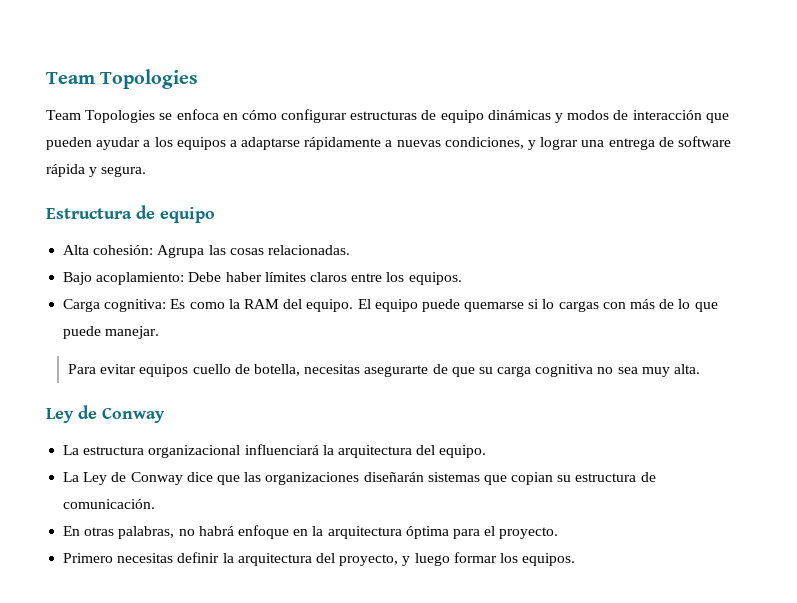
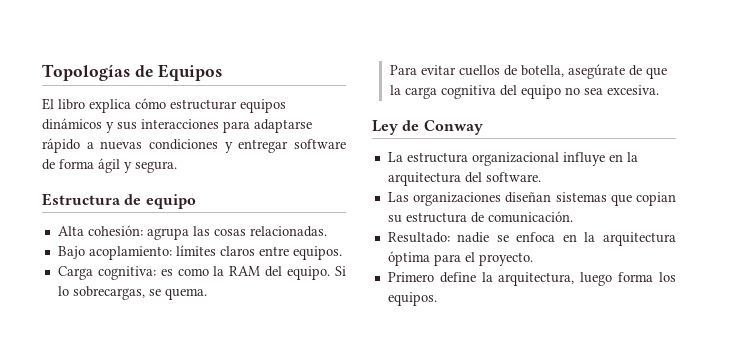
[46,69,199,89] [46,109,729,123] [46,136,731,150] [46,164,85,177] Team Topologies // Team Topologies se enfoca en cómo configurar estructuras de equipo dinámicas y modos de interacción que pueden ayudar a los equipos a adaptarse rápidamente a nuevas condiciones, y lograr una entrega de software rápida -> [42,64,223,81] [42,98,286,113] [42,118,312,133] [42,138,346,153] [42,158,120,173] Topologías de Equipos // El libro explica cómo estructurar equipos dinámicos y sus interacciones para adaptarse rápido a nuevas condiciones y entregar software de forma ágil
[157,245,205,258] Agrupa -> [146,228,189,240] agrupa
[188,272,262,282] Debe haber -> (172, 253) none
[386,272,405,282] los -> (289, 251) none
[170,299,186,309] Es -> [160,269,173,276] es
[357,299,718,312] [63,326,160,339] [68,364,429,377] El equipo puede quemarse si lo cargas con más de lo que puede manejar. // Para evitar equipos cuello de botella, necesitas asegurarte -> [335,266,346,276] [57,286,207,300] [389,64,625,79] Si lo sobrecargas, se quema. // Para evitar cuellos de botella, asegúrate
[478,367,493,374] su -> [389,85,401,95] la
[597,364,700,377] no sea muy alta. -> [499,85,659,99] del equipo no sea excesiva.
[244,444,487,458] [63,472,424,485] influenciará la arquitectura del equipo. // La Ley de Conway dice que las organizaciones diseñarán -> [562,152,638,166] [387,172,541,186] [387,192,552,206] influye en la arquitectura del software. // Las organizaciones diseñan
[63,525,289,539] En otras palabras, no habrá enfoque -> [387,232,556,243] Resultado: nadie se enfoca
[117,552,497,566] necesitas definir la arquitectura del proyecto, y luego formar -> [439,272,654,286] define la arquitectura, luego forma

